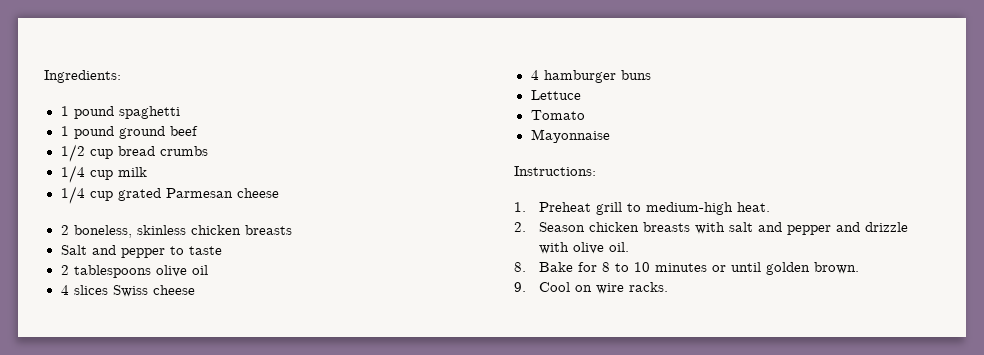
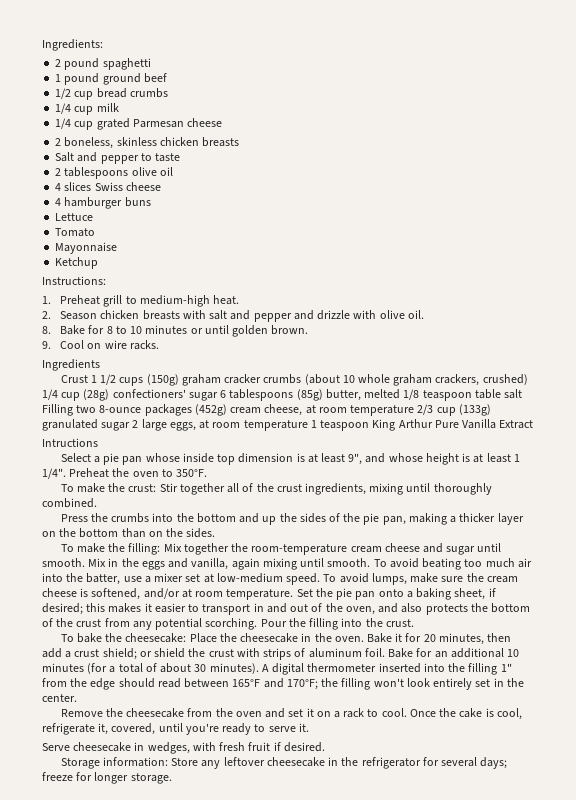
[60,106,69,116] 1 -> [55,59,62,67] 2
(610, 136) none -> [55,257,99,269] // Ketchup
(669, 287) none -> [42,359,100,371] [60,374,528,386] [42,389,523,401] [42,404,491,416] [42,419,534,431] [42,438,98,447] [60,453,520,465] [42,468,208,479] [60,483,492,495] [42,498,97,508] [60,513,524,525] [42,528,216,538] [60,543,502,555] [42,558,532,570] [42,573,518,585] [42,588,496,600] [42,603,531,615] [42,618,414,630] [60,633,512,645] [42,648,520,660] [42,663,512,675] [42,678,524,690] [42,694,77,702] [60,708,522,720] [42,723,309,735] [42,742,325,754] [60,757,508,769] [42,772,172,784] // Ingredients // Crust 1 1/2 cups (150g) graham cracker crumbs (about 10 whole graham crackers, crushed) 1/4 cup (28g) confectioners' sugar 6 tablespoons (85g) butter, melted 1/8 teaspoon table salt Filling two 8-ounce packages (452g) cream cheese, at room temperature 2/3 cup (133g) granulated sugar 2 large eggs, at room temperature 1 teaspoon King Arthur Pure Vanilla Extract // Intructions // Select a pie pan whose inside top dimension is at least 9", and whose height is at least 1 1/4". Preheat the oven to 350°F. // To make the crust: Stir together all of the crust ingredients, mixing until thoroughly combined. // Press the crumbs into the bottom and up the sides of the pie pan, making a thicker layer on the bottom than on the sides. // To make the filling: Mix together the room-temperature cream cheese and sugar until smooth. Mix in the eggs and vanilla, again mixing until smooth. To avoid beating too much air into the batter, use a mixer set at low-medium speed. To avoid lumps, make sure the cream cheese is softened, and/or at room temperature. Set the pie pan onto a baking sheet, if desired; this makes it easier to transport in and out of the oven, and also protects the bottom of the crust from any potential scorching. Pour the filling into the crust. // To bake the cheesecake: Place the cheesecake in the oven. Bake it for 20 minutes, then add a crust shield; or shield the crust with strips of aluminum foil. Bake for an additional 10 minutes (for a total of about 30 minutes). A digital thermometer inserted into the filling 1" from the edge should read between 165°F and 170°F; the filling won't look entirely set in the center. // Remove the cheesecake from the oven and set it on a rack to cool. Once the cake is cool, refrigerate it, covered, until you're ready to serve it. // Serve cheesecake in wedges, with fresh fruit if desired. // Storage information: Store any leftover cheesecake in the refrigerator for several days; freeze for longer storage.

